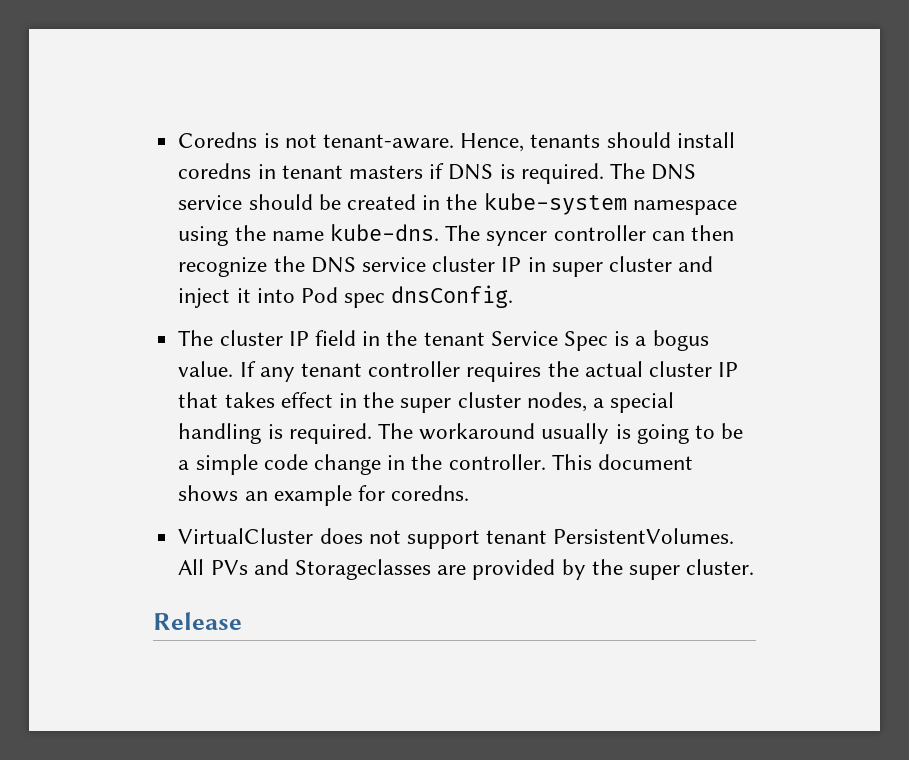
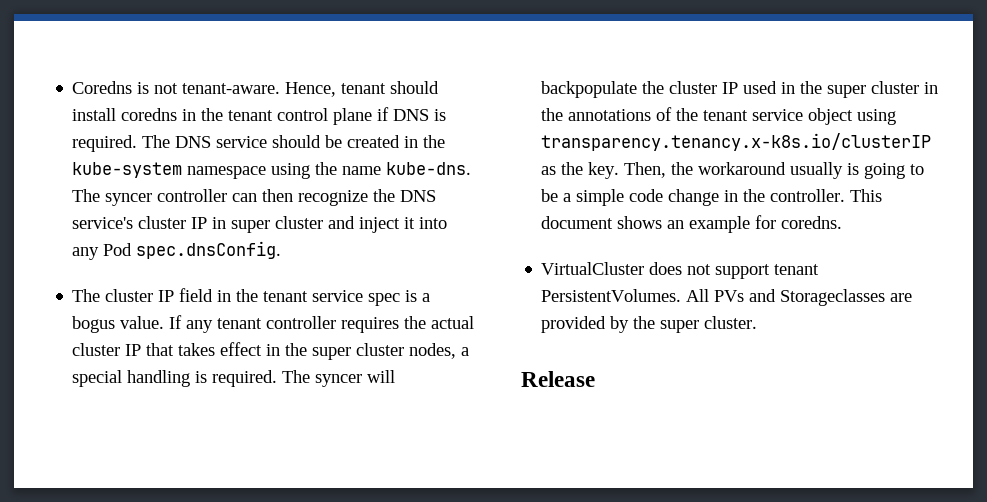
[530,134,601,148] tenants -> [341,83,387,94] tenant
[281,165,423,179] tenant masters -> [201,108,373,125] the tenant control plane
[361,257,426,272] service -> [72,217,134,229] service's
[300,285,514,308] Pod spec dnsConfig. -> [72,241,282,260] any Pod spec.dnsConfig.
[490,331,608,351] Service Spec -> [312,290,401,306] service spec
(413, 431) none -> [315,370,396,387] [541,81,939,98] [541,107,897,125] [541,133,932,151] [541,162,694,179] syncer will backpopulate the cluster IP used in the super cluster in the annotations of the tenant service object using transparency.tenancy.x-k8s.io/clusterIP as the key. Then, the

